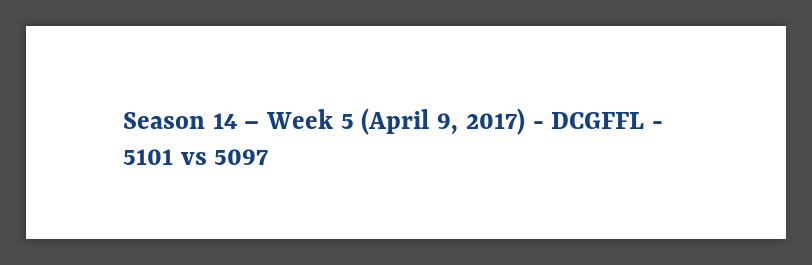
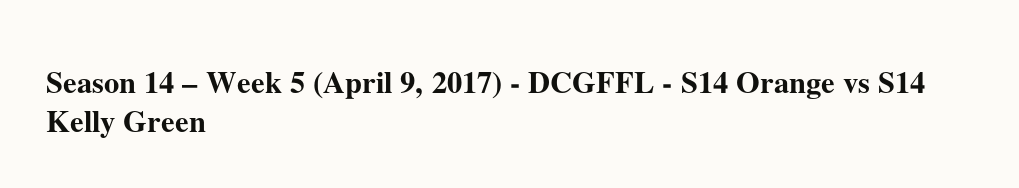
[123,149,270,165] 5101 vs 5097 -> [680,72,926,99] [46,111,207,138] S14 Orange vs S14 Kelly Green

